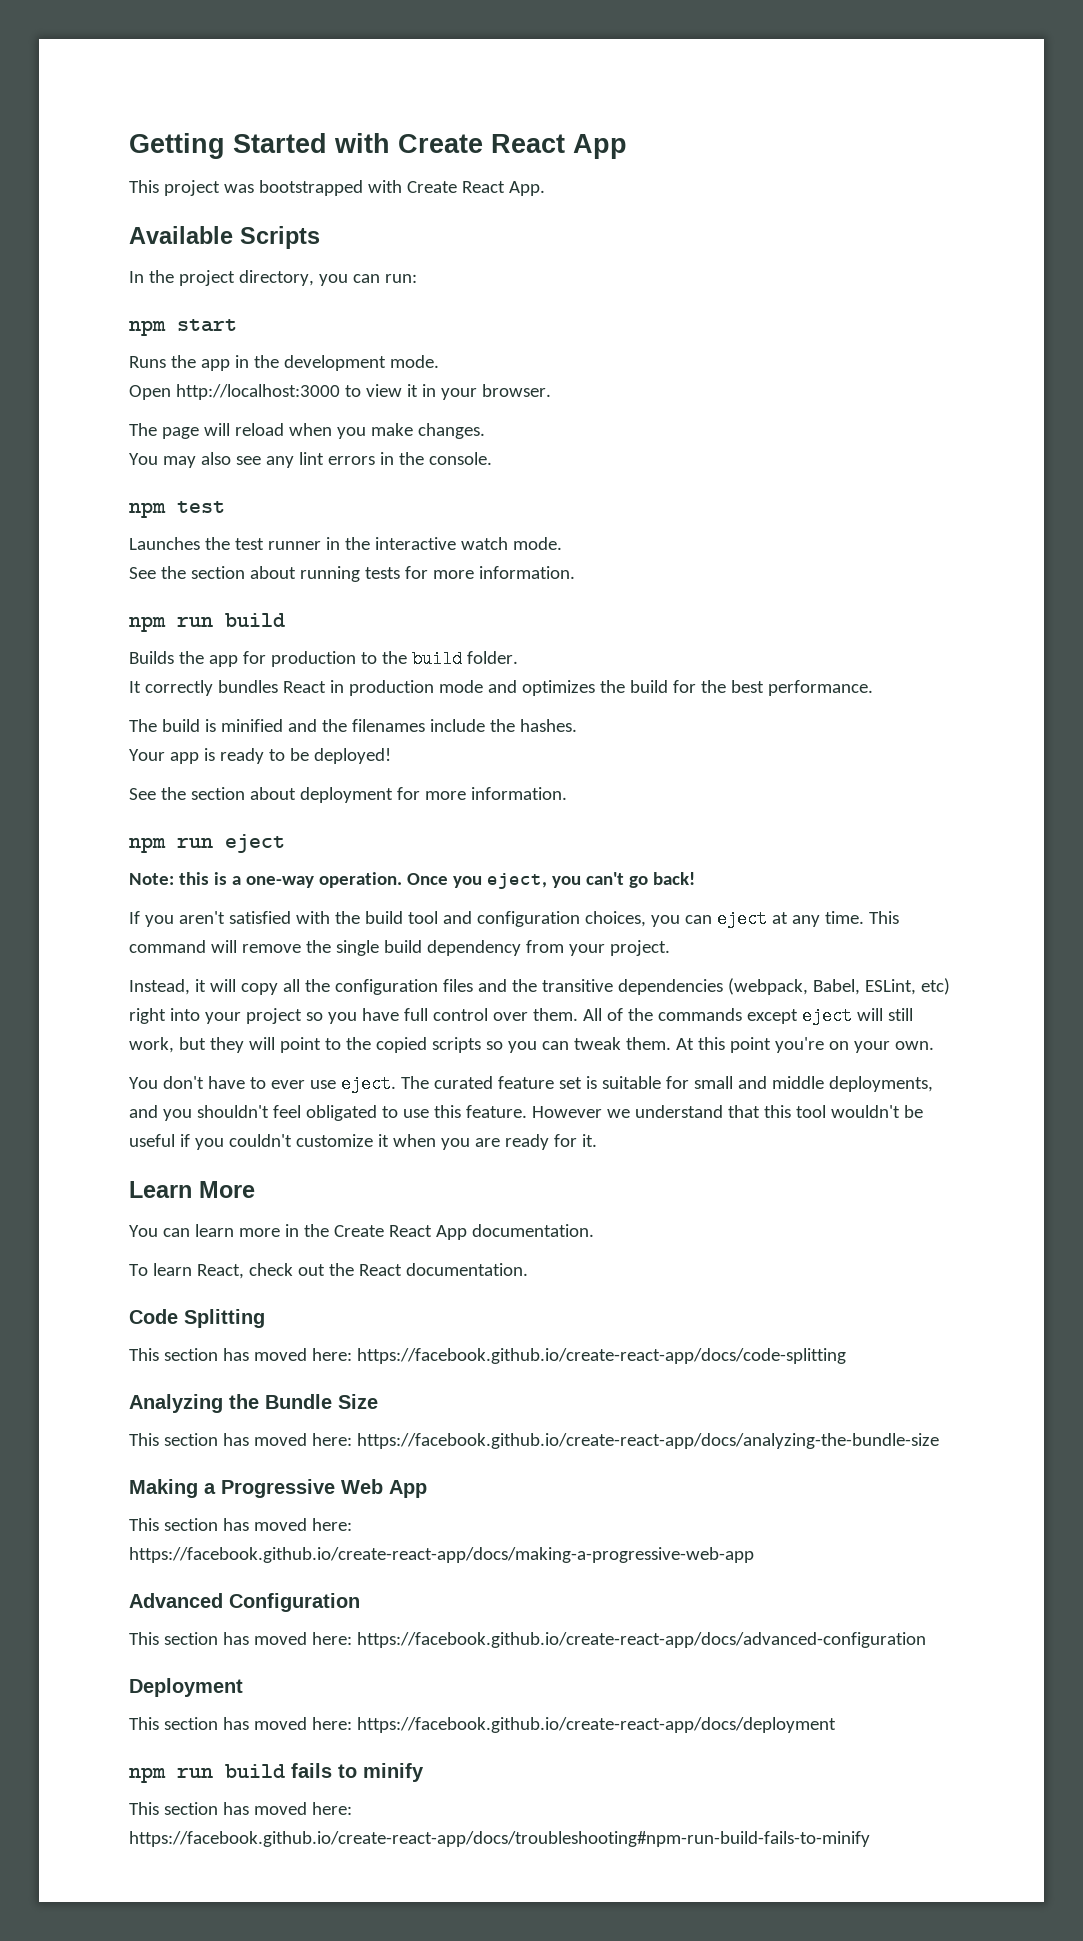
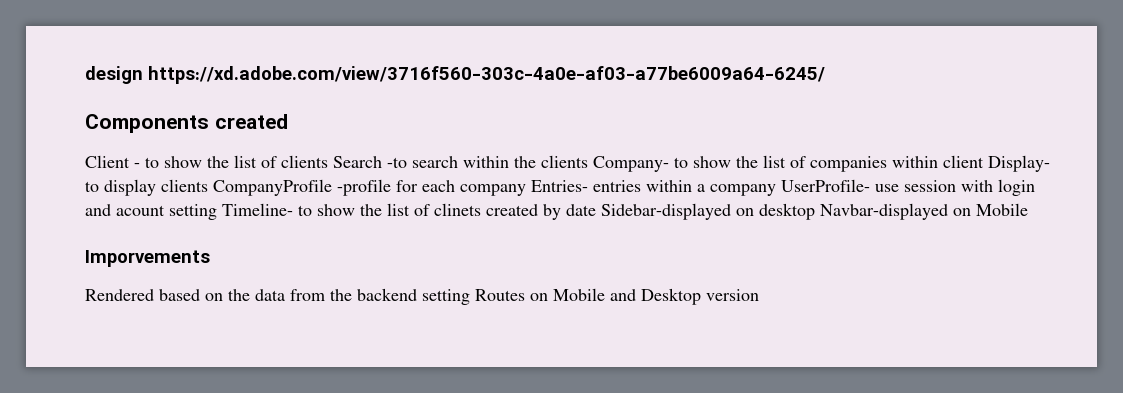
[129,133,627,159] [129,180,545,196] [129,226,320,249] [129,270,417,286] [129,319,237,336] [129,355,439,371] [129,384,551,400] [129,423,485,439] [129,452,492,468] [129,501,225,518] [129,537,562,550] [129,566,575,582] [129,613,285,632] [129,650,518,668] [129,680,873,696] [129,719,577,732] [129,748,391,764] [129,787,567,803] [129,834,285,853] [129,872,695,889] [129,910,899,928] [129,940,670,956] [129,978,950,995] [129,1007,913,1025] [129,1037,934,1053] [129,1075,933,1093] [129,1105,923,1121] [129,1134,597,1150] [129,1181,255,1198] [129,1224,594,1240] [129,1263,528,1279] [129,1309,265,1328] [129,1348,846,1364] [129,1394,378,1413] [129,1433,939,1449] [129,1479,427,1498] [129,1518,352,1531] [129,1547,754,1563] [129,1593,360,1612] [129,1632,926,1648] [129,1678,243,1697] [129,1717,836,1733] [129,1763,424,1783] [129,1802,352,1815] [129,1831,870,1847] Getting Started with Create React App // This project was bootstrapped with Create React App. // Available Scripts // In the project directory, you can run: // npm start // Runs the app in the development mode. // Open http://localhost:3000 to view it in your browser. // The page will reload when you make changes. // You may also see any lint errors in the console. // npm test // Launches the test runner in the interactive watch mode. // See the section about running tests for more information. // npm run build // Builds the app for production to the build folder. // It correctly bundles React in production mode and optimizes the build for the best performance. // The build is minified and the filenames include the hashes. // Your app is ready to be deployed! // See the section about deployment for more information. // npm run eject // Note: this is a one-way operation. Once you eject, you can't go back! // If you aren't satisfied with the build tool and configuration choices, you can eject at any time. This command will remove the single build dependency from your project. // Instead, it will copy all the configuration files and the transitive dependencies (webpack, Babel, ESLint, etc) right into your project so you have full control over them. All of the commands except eject will still work, but they will point to the copied scripts so you can tweak them. At this point you're on your own. // You don't have to ever use eject. The curated feature set is suitable for small and middle deployments, and you shouldn't feel obligated to use this feature. However we understand that this tool wouldn't be useful if you couldn't customize it when you are ready for it. // Learn More // You can learn more in the Create React App documentation. // To learn React, check out the React documentation. // Code Splitting // This section has moved here: https://facebook.github.io/create-react-app/docs/code-splitting // Analyzing the Bundle Size // This section has moved here: https://facebook.github.io/create-react-app/docs/analyzing-the-bundle-size // Making a Progressive Web App // This section has moved here: https://facebook.github.io/create-react-app/docs/making-a-progressive-web-app // Advanced Configuration // This section has moved here: https://facebook.github.io/create-react-app/docs/advanced-configuration // Deployment // This section has moved here: https://facebook.github.io/create-react-app/docs/deployment // npm run build fails to minify // This section has moved here: https://facebook.github.io/create-react-app/docs/troubleshooting#npm-run-build-fails-to-minify -> [85,66,825,84] [85,114,288,133] [85,155,1050,172] [85,179,1035,196] [85,203,1028,220] [85,250,210,267] [85,288,759,305] design https://xd.adobe.com/view/3716f560-303c-4a0e-af03-a77be6009a64-6245/ // Components created // Client - to show the list of clients Search -to search within the clients Company- to show the list of companies within client Display- to display clients CompanyProfile -profile for each company Entries- entries within a company UserProfile- use session with login and acount setting Timeline- to show the list of clinets created by date Sidebar-displayed on desktop Navbar-displayed on Mobile // Imporvements // Rendered based on the data from the backend setting Routes on Mobile and Desktop version

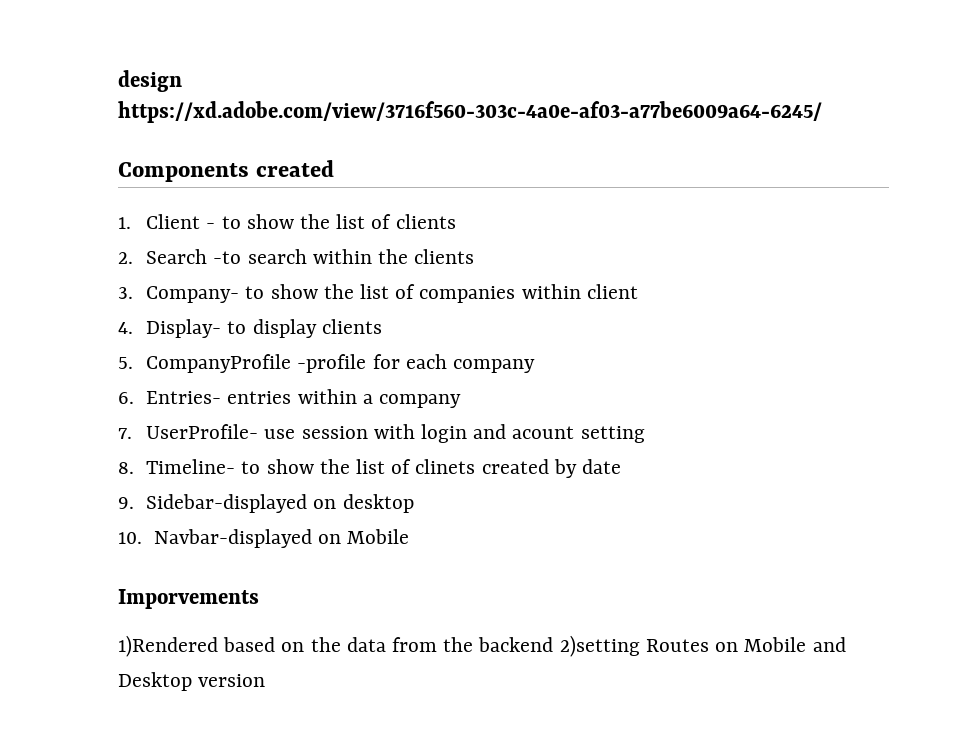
(288, 121) none -> [118,217,131,229] 1.
(328, 161) none -> [118,252,133,264] // 2.
(588, 161) none -> [118,287,133,299] // 3.
(984, 161) none -> [118,322,133,334] // 4.
(208, 185) none -> [118,357,133,369] // 5.
(526, 190) none -> [118,392,134,404] // 6.
(776, 190) none -> [118,428,132,439] // 7.
(217, 212) none -> [118,462,134,474] // 8.
(596, 210) none -> [118,497,134,509] // 9.
(815, 211) none -> [118,532,142,544] // 10.
[85,289,154,301] Rendered -> [118,635,218,657] 1)Rendered
[422,289,470,305] setting -> [559,635,640,657] 2)setting

